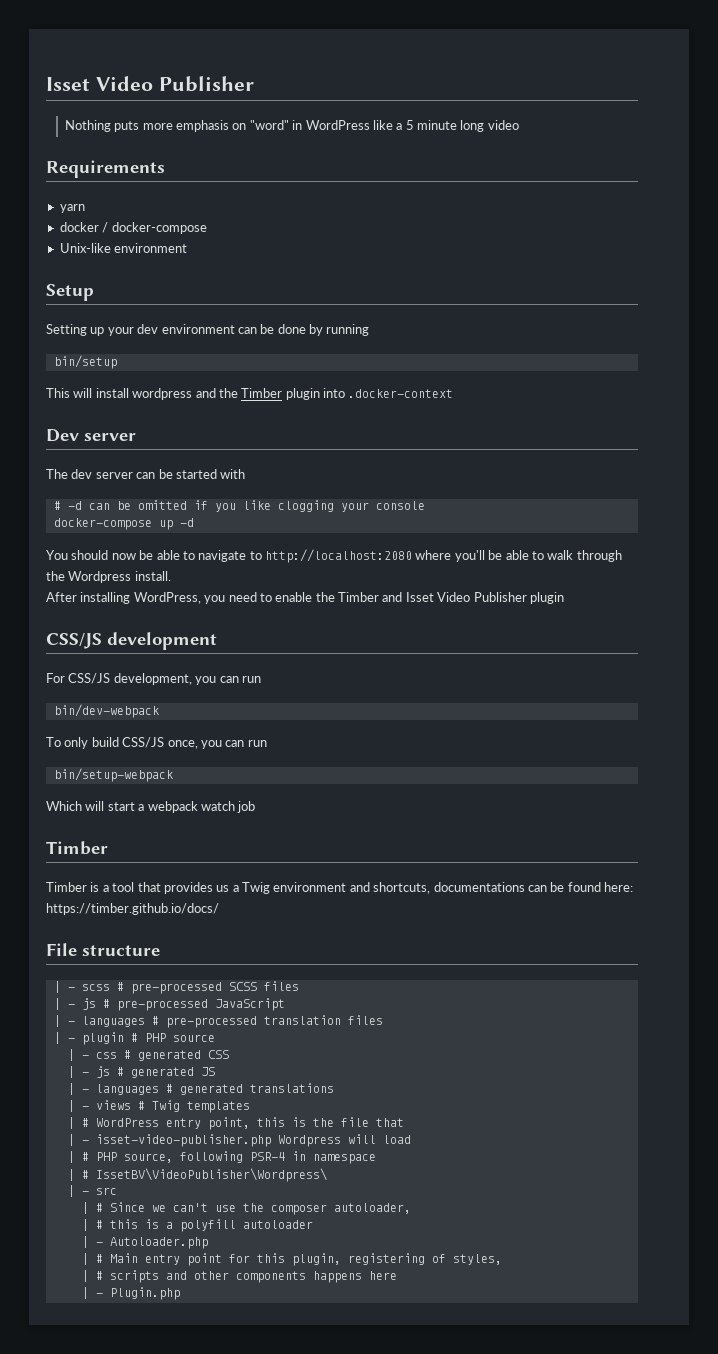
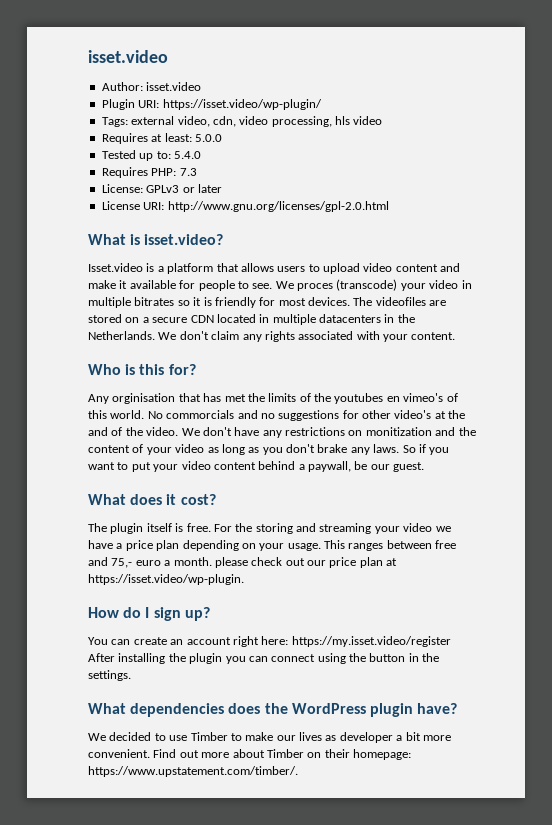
[46,76,254,92] [64,120,519,132] [46,160,165,178] [59,204,85,213] [59,222,207,234] [59,243,188,253] [46,284,94,301] [46,324,370,336] [53,355,117,369] [46,388,454,400] [46,429,136,442] [46,469,246,479] [53,500,425,512] [53,518,194,530] [46,549,622,563] [46,571,171,583] [46,592,564,604] [46,632,217,650] [46,673,261,685] [53,704,159,718] [46,737,267,749] [53,768,173,782] [46,801,256,813] [46,841,108,855] [46,882,633,894] [46,903,219,915] [46,943,160,956] [53,981,299,994] [53,998,285,1011] [53,1015,383,1028] [53,1032,215,1045] [67,1049,229,1061] [67,1066,215,1078] [67,1083,334,1095] [67,1100,250,1113] [67,1117,404,1130] [67,1134,411,1147] [67,1151,376,1164] [67,1168,327,1182] [67,1185,117,1197] [81,1202,411,1215] [81,1219,313,1232] [81,1236,208,1249] [81,1253,502,1266] [81,1270,397,1283] [81,1287,180,1300] Isset Video Publisher // Nothing puts more emphasis on "word" in WordPress like a 5 minute long video // Requirements // yarn // docker / docker-compose // Unix-like environment // Setup // Setting up your dev environment can be done by running // bin/setup // This will install wordpress and the Timber plugin into .docker-context // Dev server // The dev server can be started with // # -d can be omitted if you like clogging your console // docker-compose up -d // You should now be able to navigate to http://localhost:2080 where you'll be able to walk through the Wordpress install. // After installing WordPress, you need to enable the Timber and Isset Video Publisher plugin // CSS/JS development // For CSS/JS development, you can run // bin/dev-webpack // To only build CSS/JS once, you can run // bin/setup-webpack // Which will start a webpack watch job // Timber // Timber is a tool that provides us a Twig environment and shortcuts, documentations can be found here: https://timber.github.io/docs/ // File structure // | - scss # pre-processed SCSS files // | - js # pre-processed JavaScript // | - languages # pre-processed translation files // | - plugin # PHP source // | - css # generated CSS // | - js # generated JS // | - languages # generated translations // | - views # Twig templates // | # WordPress entry point, this is the file that // | - isset-video-publisher.php Wordpress will load // | # PHP source, following PSR-4 in namespace // | # IssetBV\VideoPublisher\Wordpress\ // | - src // | # Since we can't use the composer autoloader, // | # this is a polyfill autoloader // | - Autoloader.php // | # Main entry point for this plugin, registering of styles, // | # scripts and other components happens here // | - Plugin.php -> [88,50,168,63] [101,82,202,91] [101,99,322,110] [101,116,383,127] [101,133,222,144] [101,150,201,161] [101,167,197,178] [101,184,222,193] [101,201,389,212] [88,234,224,245] [88,263,461,274] [88,279,472,291] [88,297,447,308] [88,314,415,325] [88,331,456,342] [88,364,196,375] [88,393,458,404] [88,410,466,421] [88,427,476,438] [88,444,450,455] [88,461,425,472] [88,494,216,505] [88,523,451,534] [88,540,457,551] [88,557,398,568] [88,574,244,585] [88,607,210,621] [88,636,451,647] [88,653,440,664] [88,670,131,681] [88,703,458,717] [88,732,451,743] [88,749,411,760] [88,766,298,777] isset.video // Author: isset.video // Plugin URI: https://isset.video/wp-plugin/ // Tags: external video, cdn, video processing, hls video // Requires at least: 5.0.0 // Tested up to: 5.4.0 // Requires PHP: 7.3 // License: GPLv3 or later // License URI: http://www.gnu.org/licenses/gpl-2.0.html // What is isset.video? // Isset.video is a platform that allows users to upload video content and make it available for people to see. We proces (transcode) your video in multiple bitrates so it is friendly for most devices. The videofiles are stored on a secure CDN located in multiple datacenters in the Netherlands. We don't claim any rights associated with your content. // Who is this for? // Any orginisation that has met the limits of the youtubes en vimeo's of this world. No commorcials and no suggestions for other video's at the and of the video. We don't have any restrictions on monitization and the content of your video as long as you don't brake any laws. So if you want to put your video content behind a paywall, be our guest. // What does it cost? // The plugin itself is free. For the storing and streaming your video we have a price plan depending on your usage. This ranges between free and 75,- euro a month. please check out our price plan at https://isset.video/wp-plugin. // How do I sign up? // You can create an account right here: https://my.isset.video/register After installing the plugin you can connect using the button in the settings. // What dependencies does the WordPress plugin have? // We decided to use Timber to make our lives as developer a bit more convenient. Find out more about Timber on their homepage: https://www.upstatement.com/timber/.

